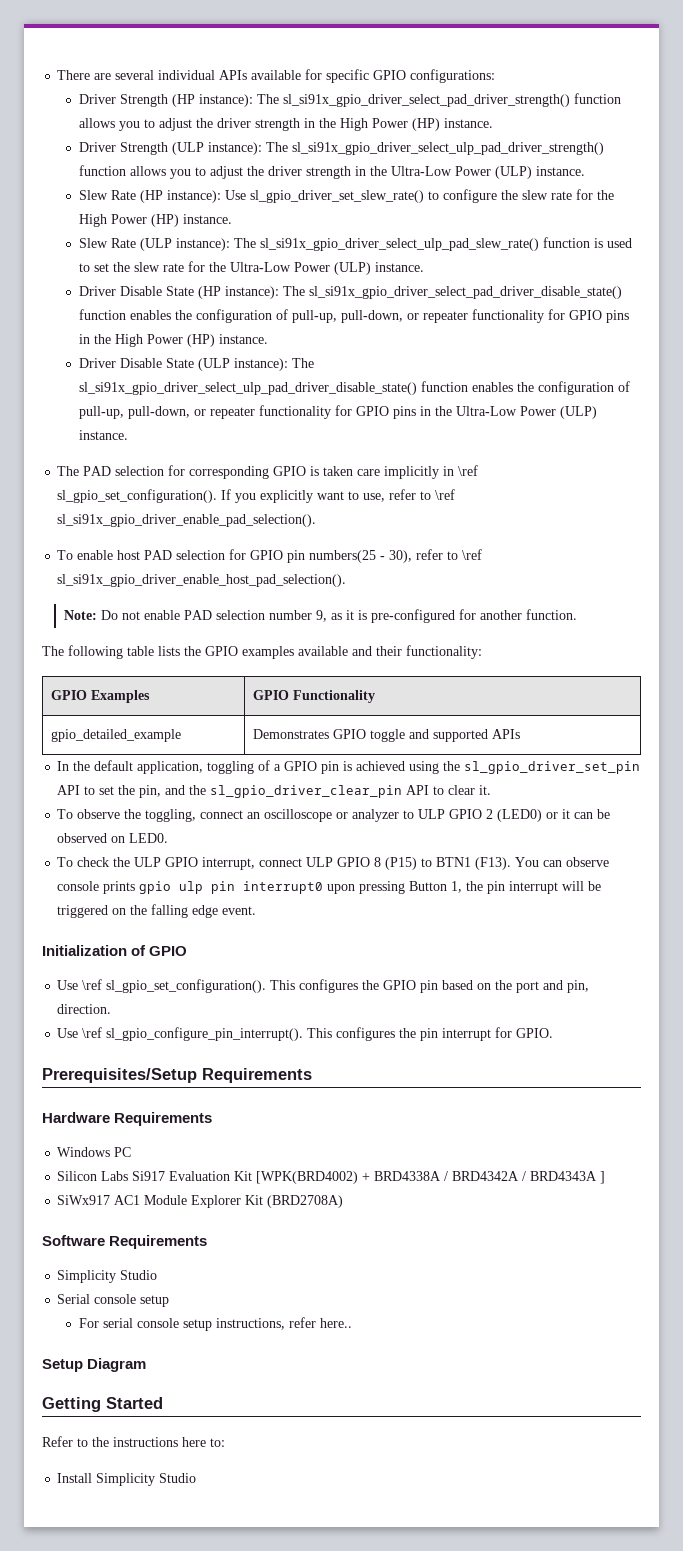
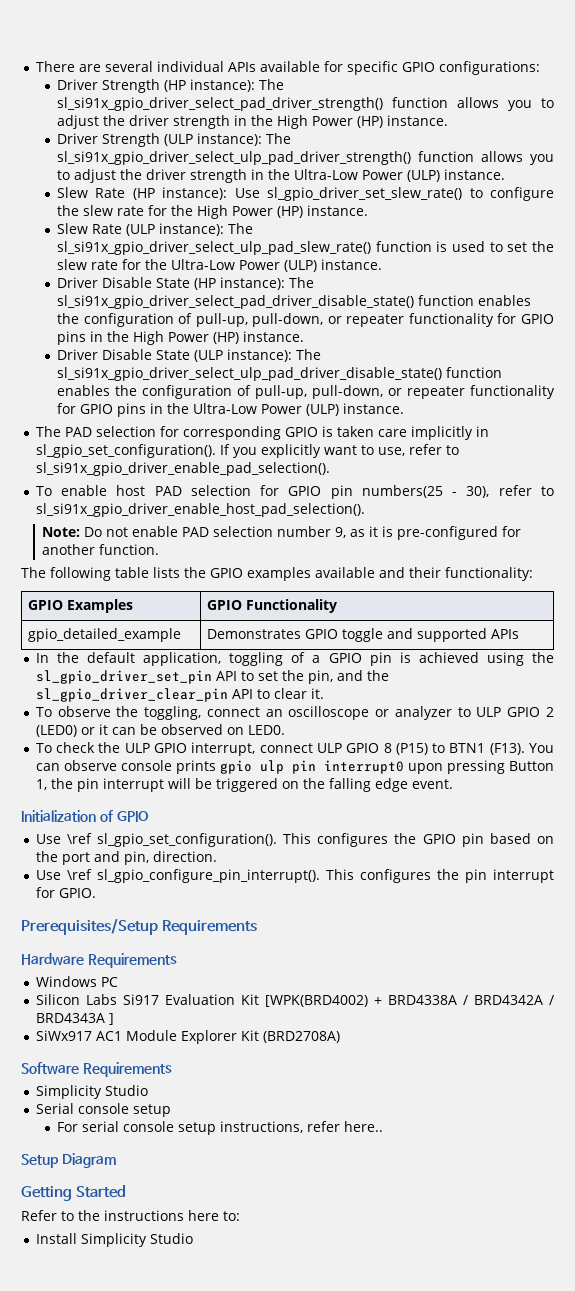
[458,465,479,476] \ref -> (489, 431) none
[435,489,456,500] \ref -> (459, 450) none
[462,549,483,560] \ref -> (554, 491) none

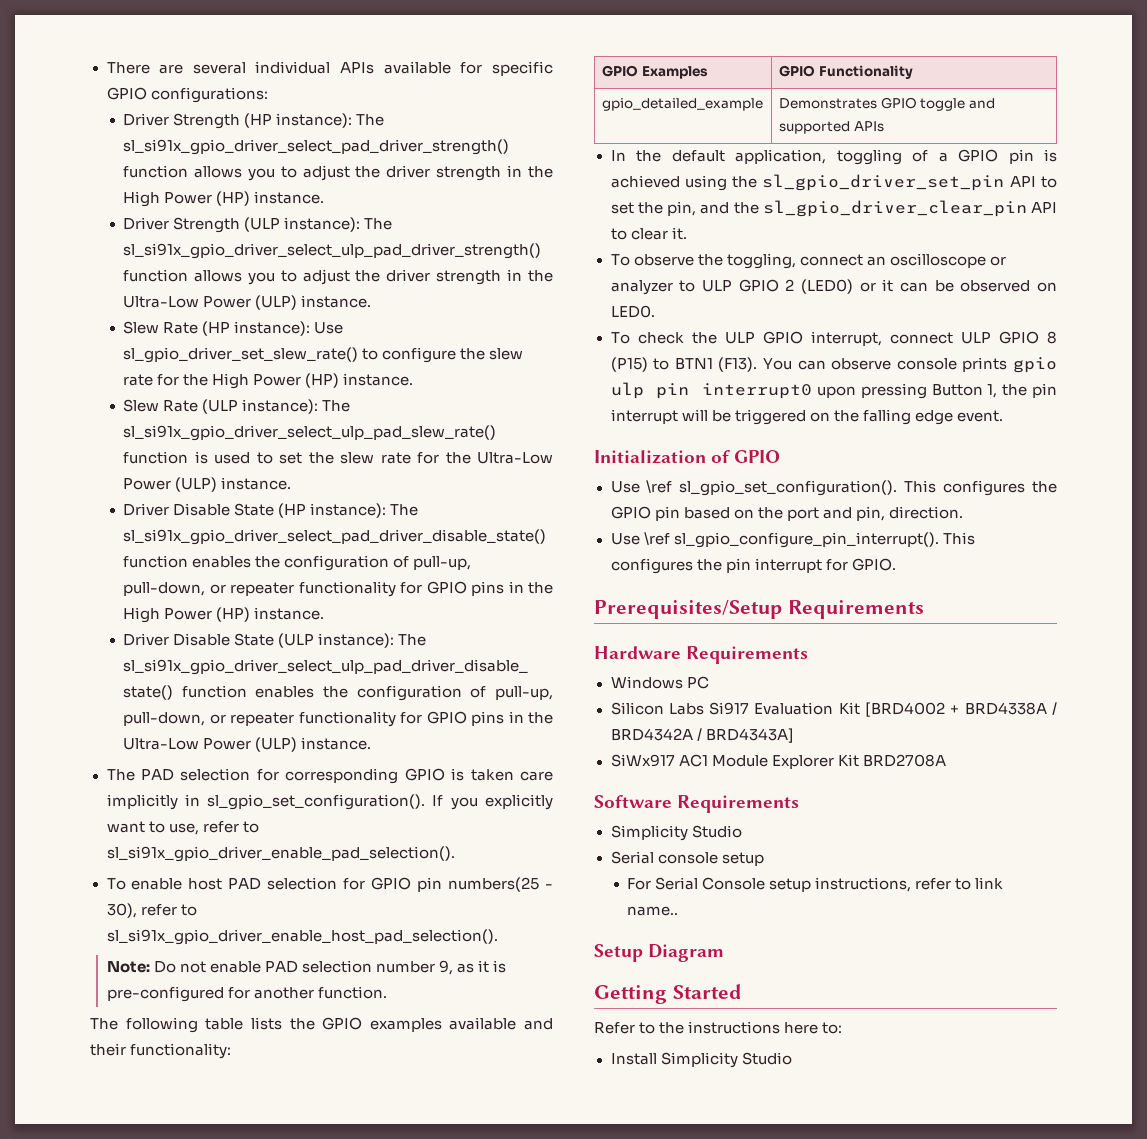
[264,995,368,1007] [WPK(BRD4002) -> [865,702,946,717] [BRD4002
[35,1013,114,1025] BRD4343A ] -> [705,728,794,743] BRD4343A]
[262,1031,340,1043] (BRD2708A) -> [862,754,946,767] BRD2708A
[81,1121,174,1132] serial console -> [655,877,766,890] Serial Console
[343,1121,383,1132] here.. -> [955,877,1004,890] [627,906,679,916] to link name..

